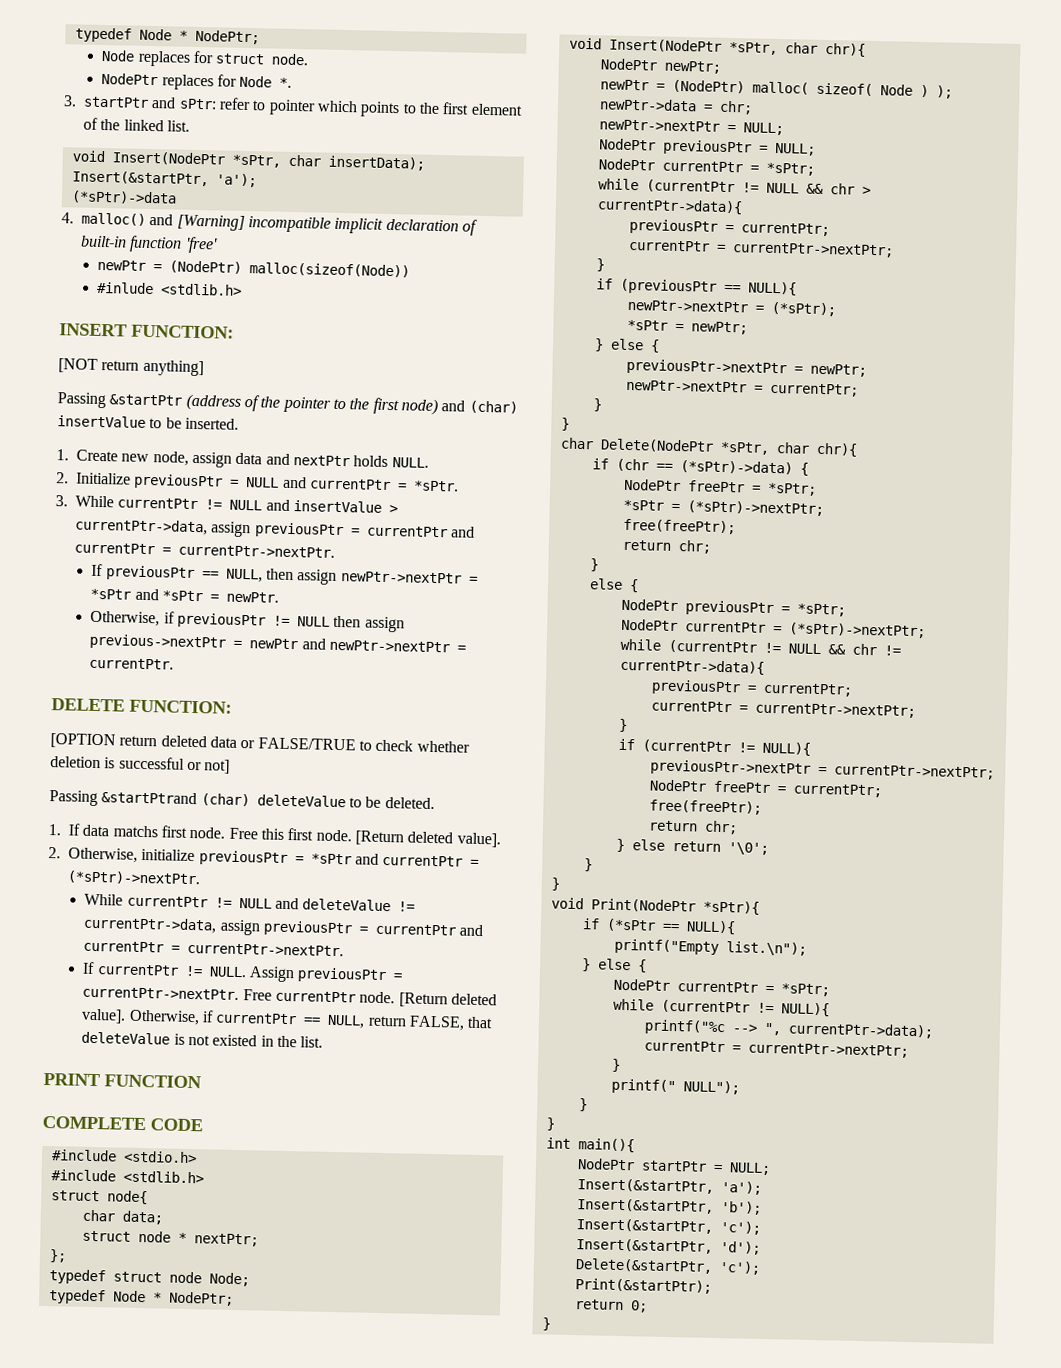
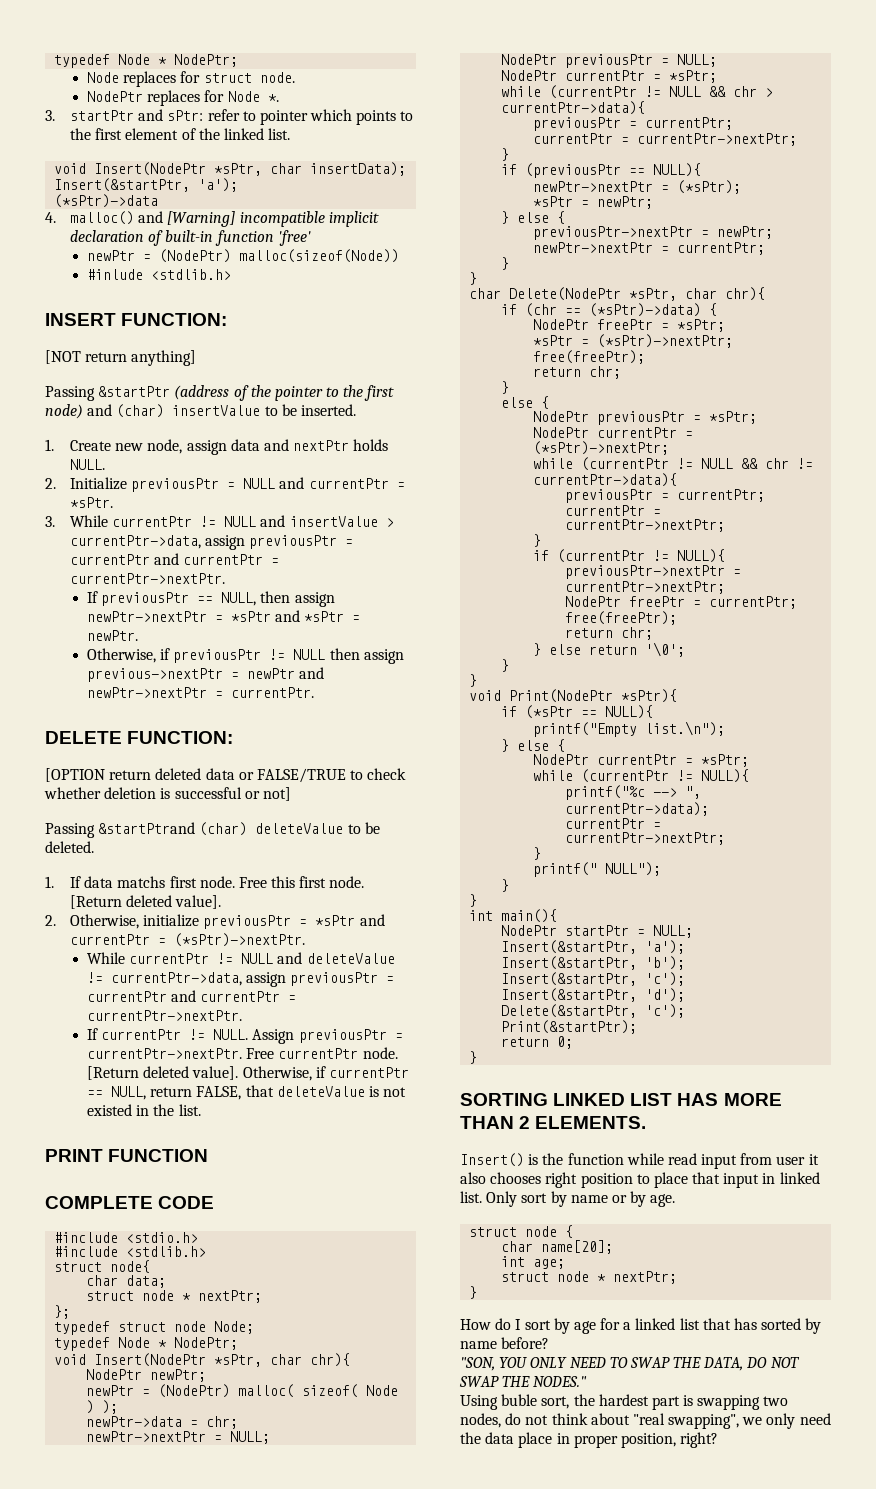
(551, 1324) none -> [460,1093,782,1106] [460,1116,647,1129] [460,1153,819,1169] [460,1172,820,1188] [460,1191,676,1207] [469,1225,574,1238] [501,1240,614,1254] [501,1256,566,1269] [501,1271,678,1284] [469,1286,478,1299] [460,1318,822,1334] [460,1337,550,1349] [460,1357,800,1371] [459,1376,588,1387] [460,1394,789,1410] [460,1413,831,1429] [460,1432,719,1448] // SORTING LINKED LIST HAS MORE THAN 2 ELEMENTS. // Insert() is the function while read input from user it also chooses right position to place that input in linked list. Only sort by name or by age. // struct node { // char name[20]; // int age; // struct node * nextPtr; // } // How do I sort by age for a linked list that has sorted by name before? // "SON, YOU ONLY NEED TO SWAP THE DATA, DO NOT SWAP THE NODES." // Using buble sort, the hardest part is swapping two nodes, do not think about "real swapping", we only need the data place in proper position, right?

